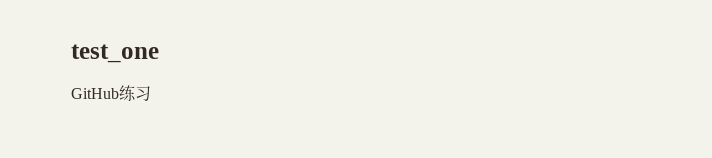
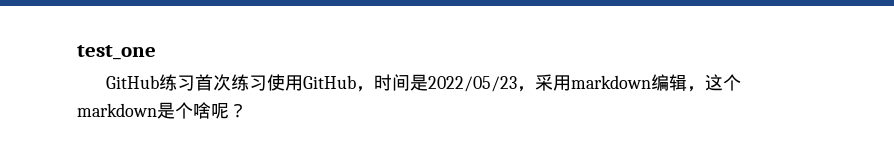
(151, 93) none -> [195,74,742,92] [77,102,247,119] 首次练习使用GitHub，时间是2022/05/23，采用markdown编辑，这个markdown是个啥呢？

